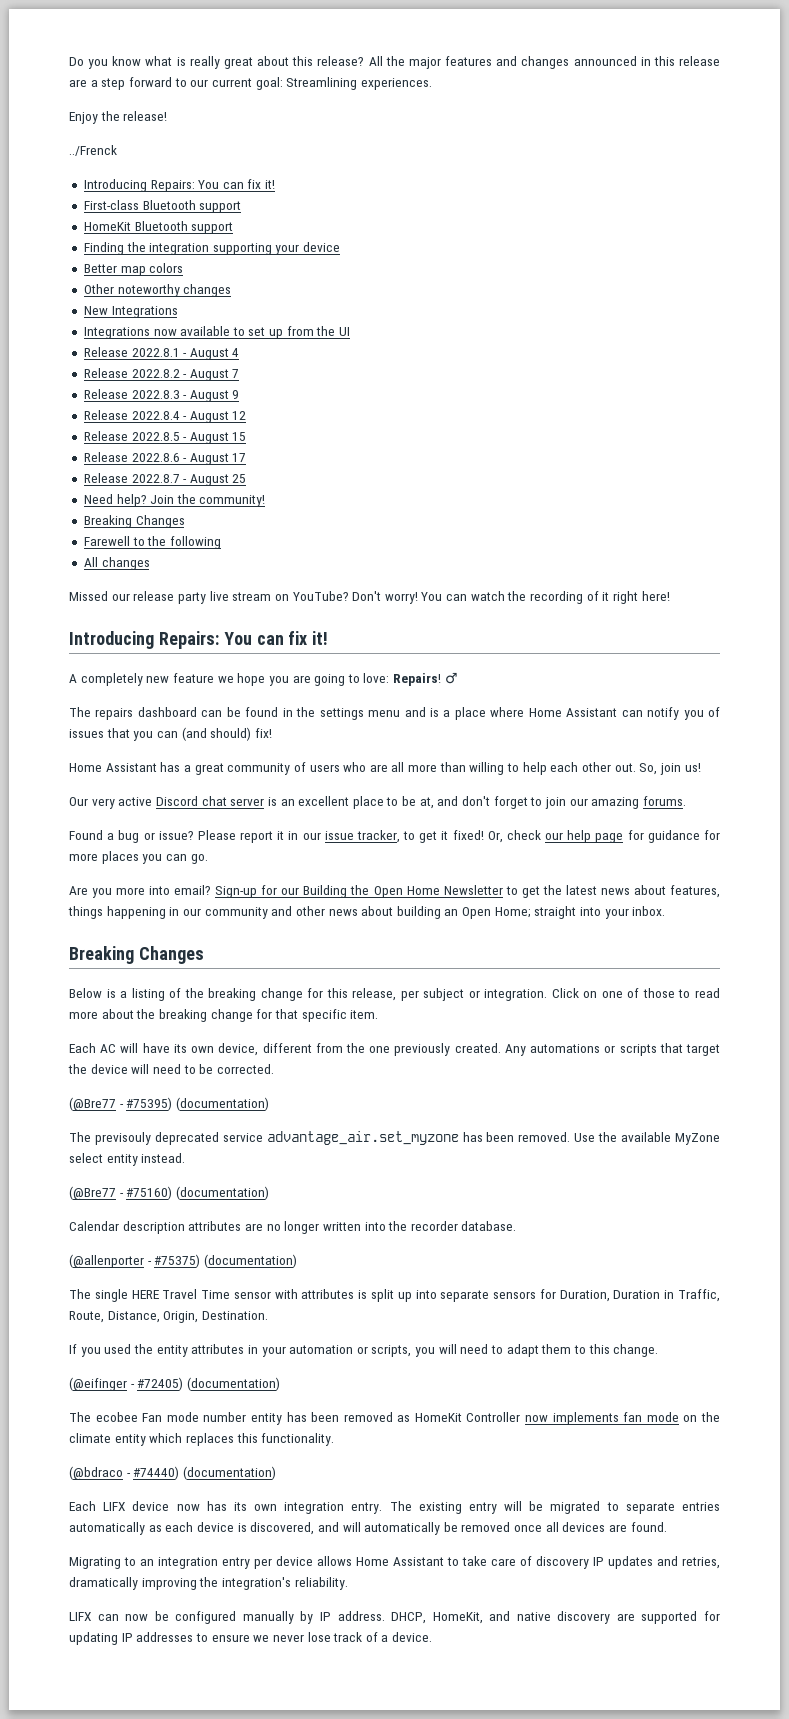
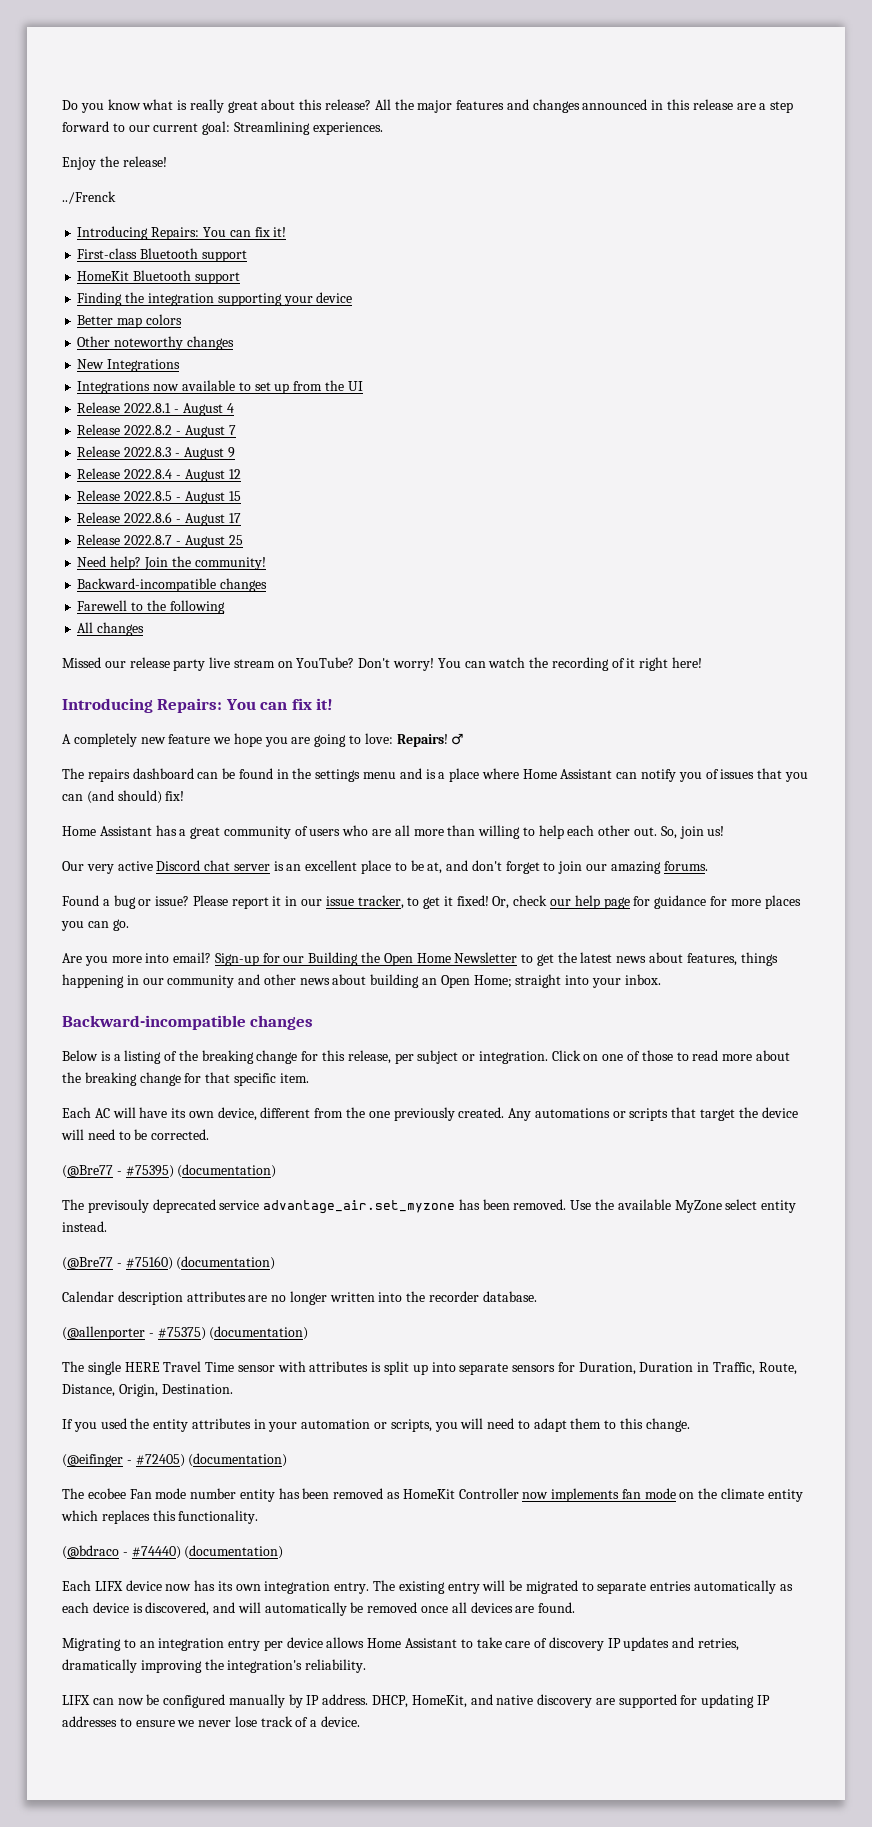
[83,515,185,528] Breaking Changes -> [77,578,268,592] Backward-incompatible changes
[69,946,204,964] Breaking Changes -> [62,1015,314,1030] Backward-incompatible changes

